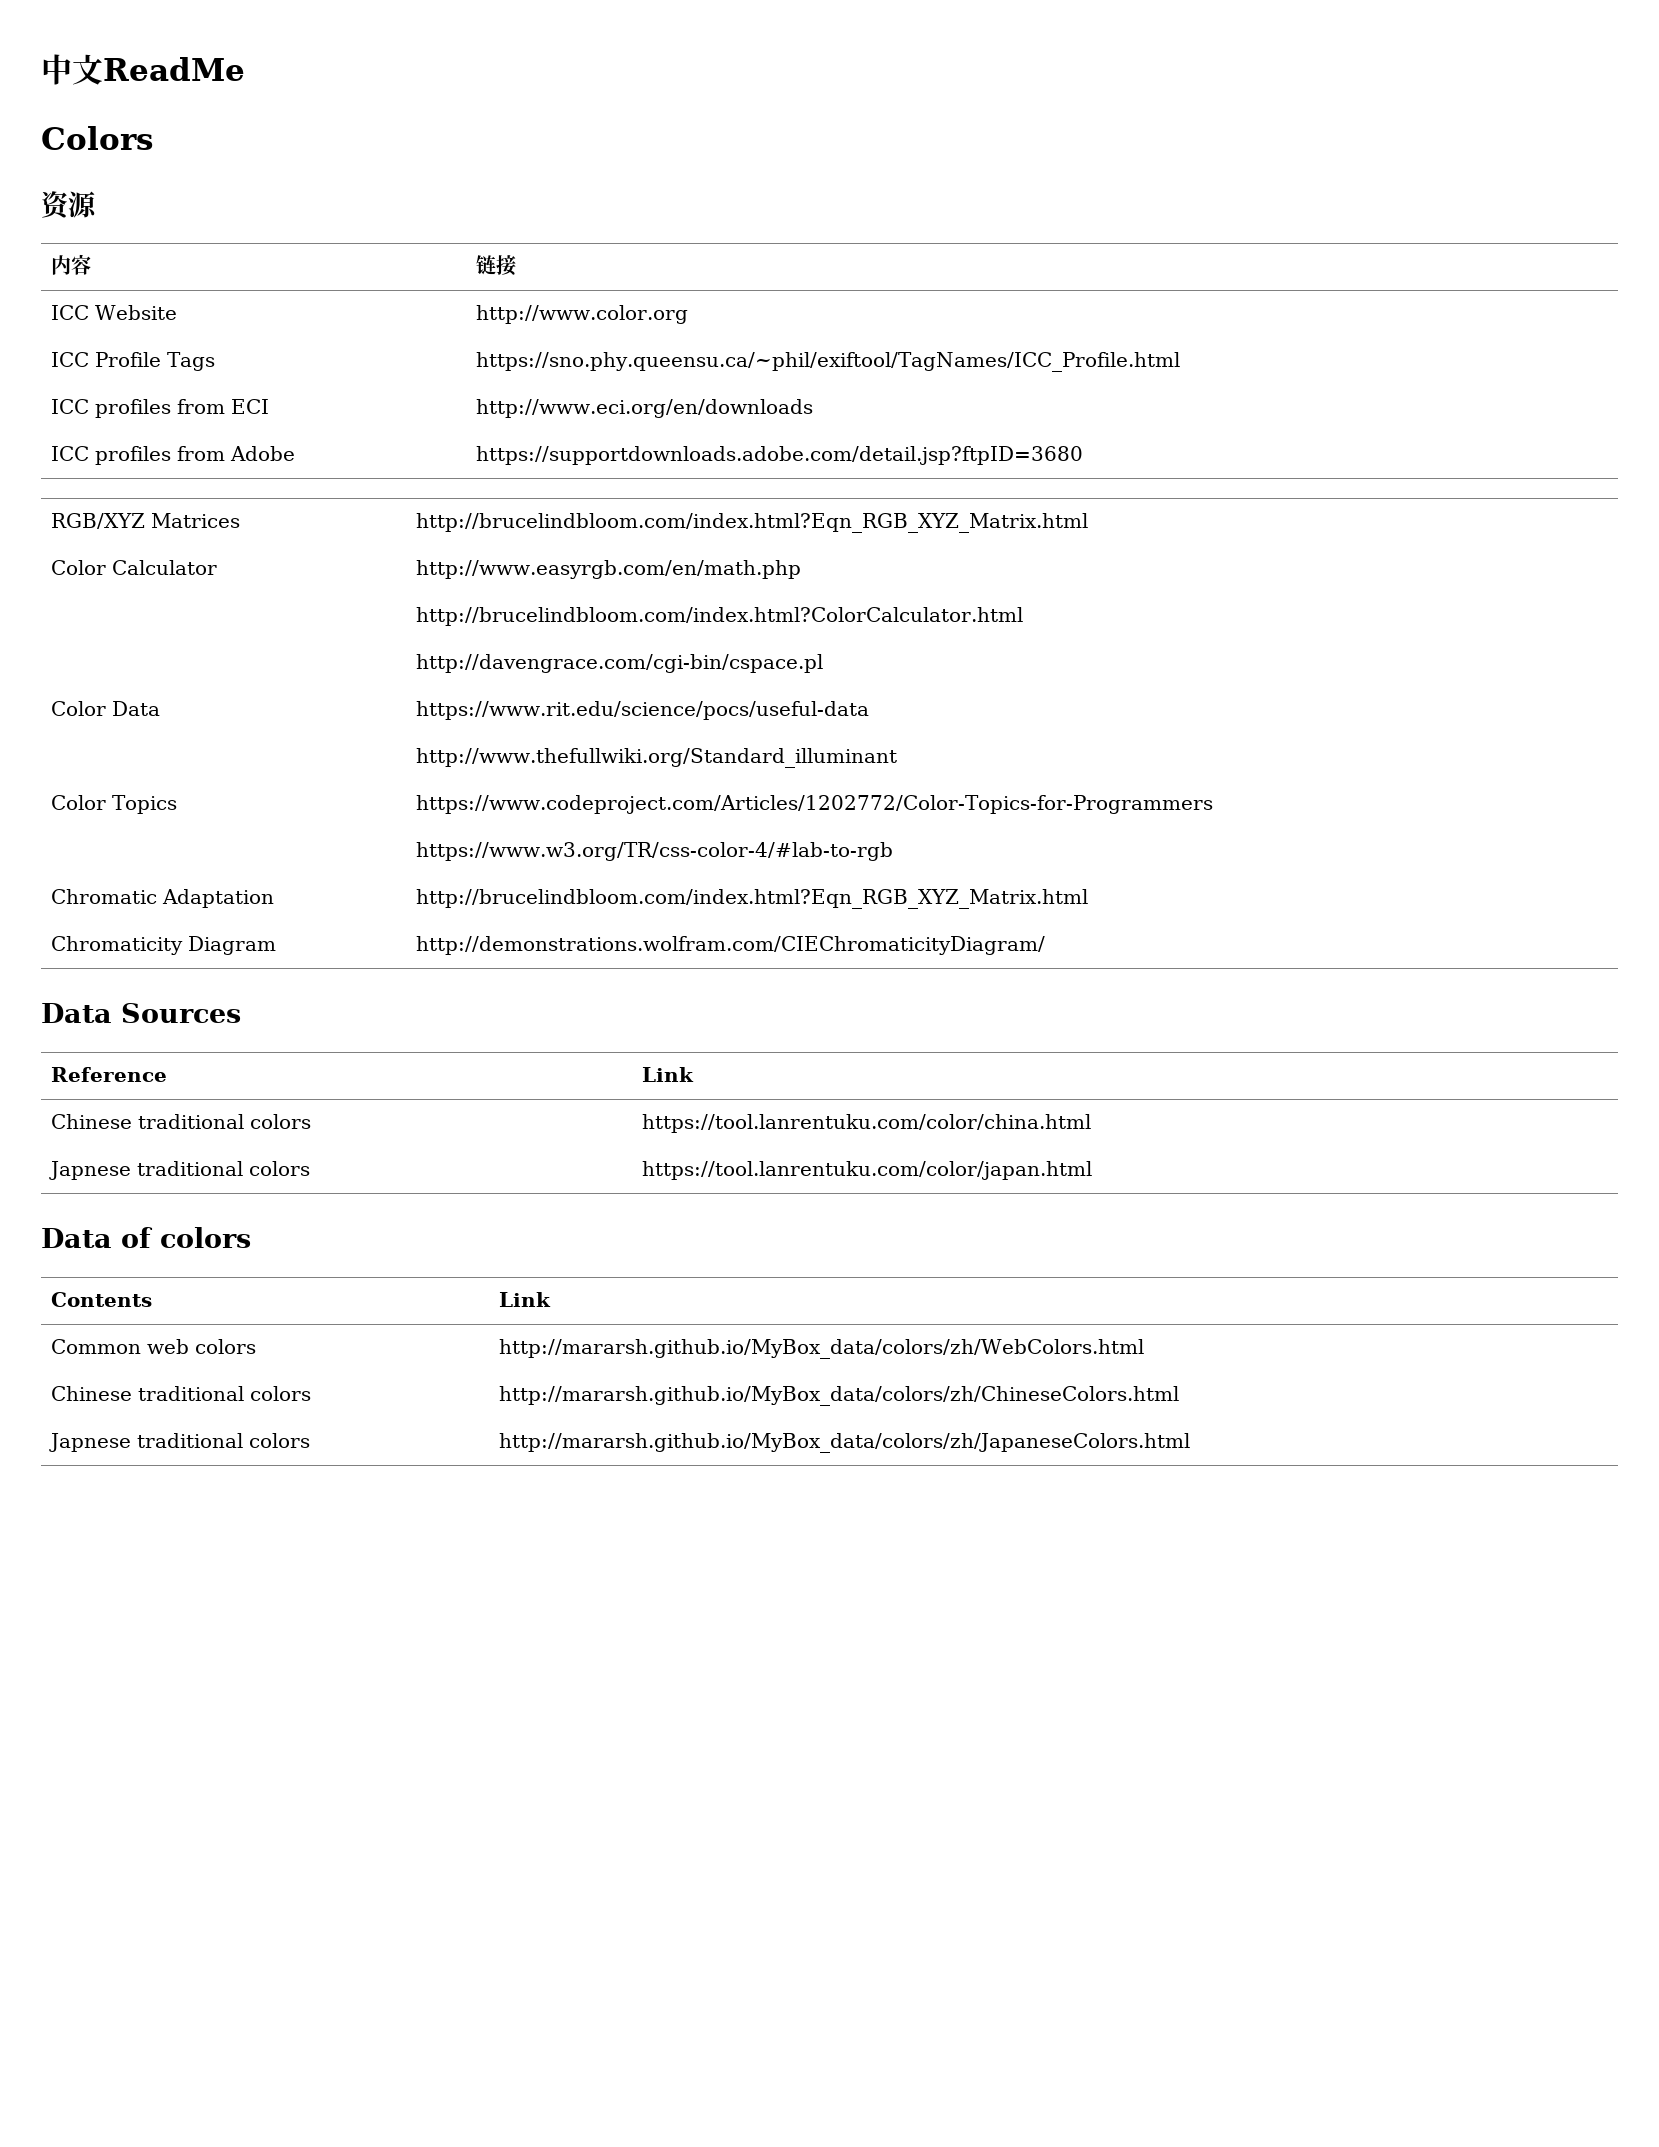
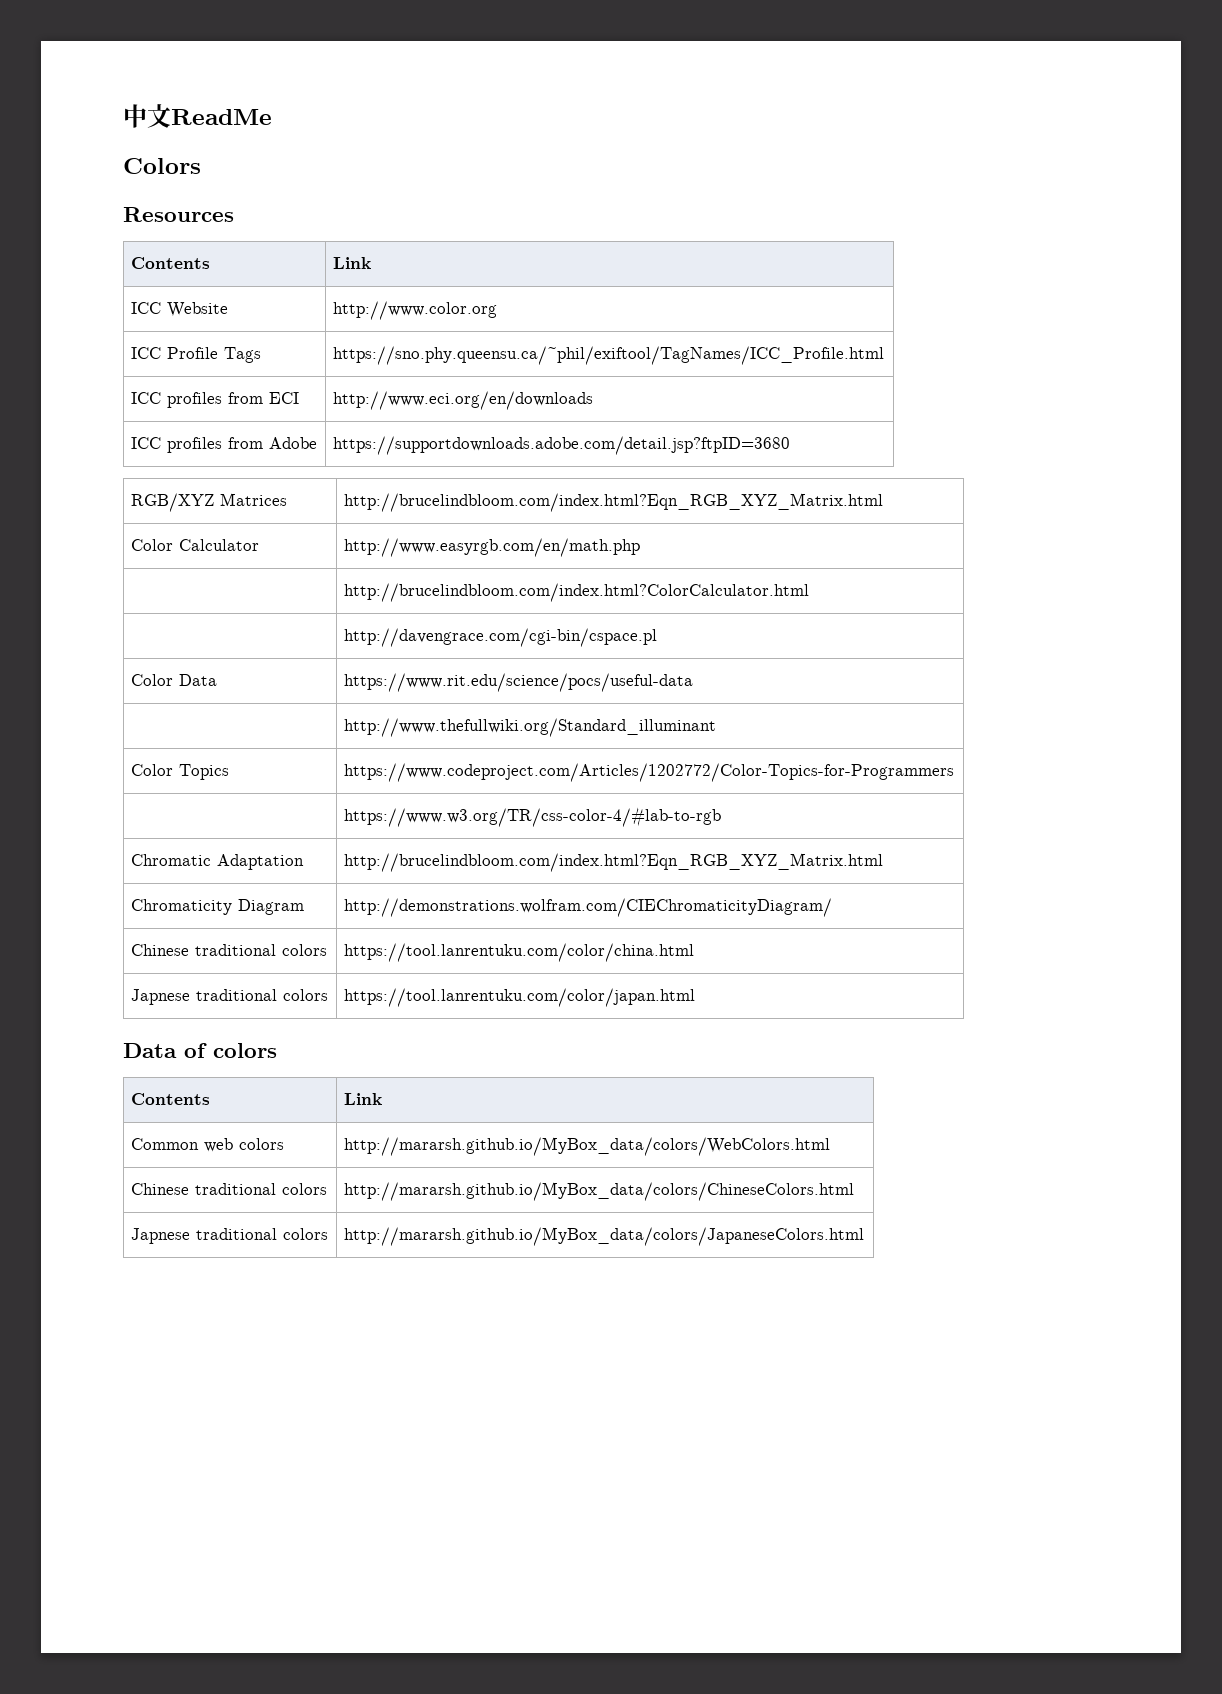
[41,191,97,220] [50,254,91,275] [475,255,516,276] 资源 // 内容 | 链接 -> [123,207,234,222] [130,257,210,269] [332,257,371,269] Resources // Contents | Link
[41,1003,241,1023] [50,1067,167,1082] [641,1067,694,1082] // Data Sources // Reference | Link -> (832, 907) none
[498,1339,1144,1359] [50,1386,311,1401] [498,1386,1179,1406] [48,1433,310,1452] [498,1433,1190,1453] http://mararsh.github.io/MyBox_data/colors/zh/WebColors.html // Chinese traditional colors | http://mararsh.github.io/MyBox_data/colors/zh/ChineseColors.html // Japnese traditional colors | http://mararsh.github.io/MyBox_data/colors/zh/JapaneseColors.html -> [343,1137,830,1156] [130,1183,327,1195] [343,1182,854,1201] [130,1228,328,1244] [343,1227,864,1246] http://mararsh.github.io/MyBox_data/colors/WebColors.html // Chinese traditional colors | http://mararsh.github.io/MyBox_data/colors/ChineseColors.html // Japnese traditional colors | http://mararsh.github.io/MyBox_data/colors/JapaneseColors.html

